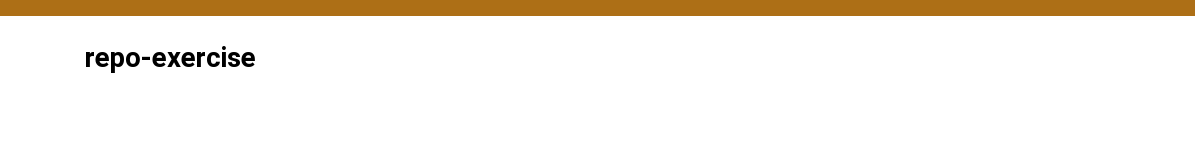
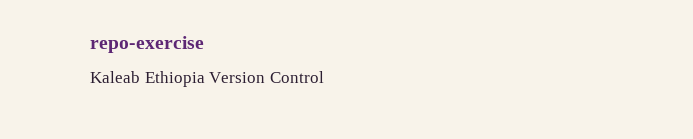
(256, 59) none -> [90,71,324,87] // Kaleab Ethiopia Version Control

